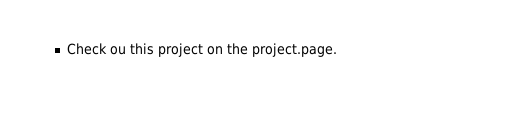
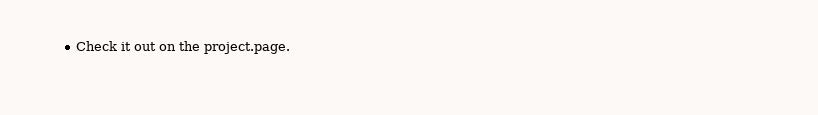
[109,43,203,57] ou this project -> [121,42,157,51] it out

